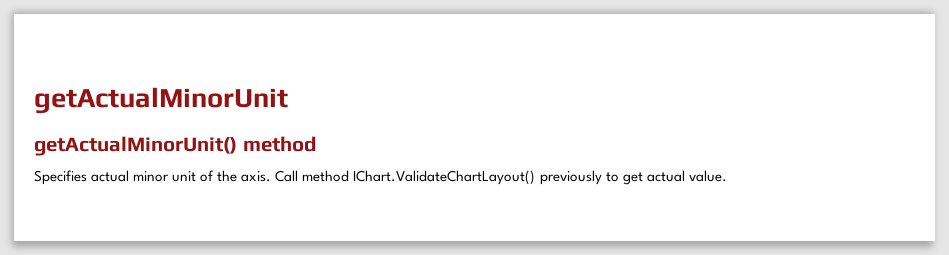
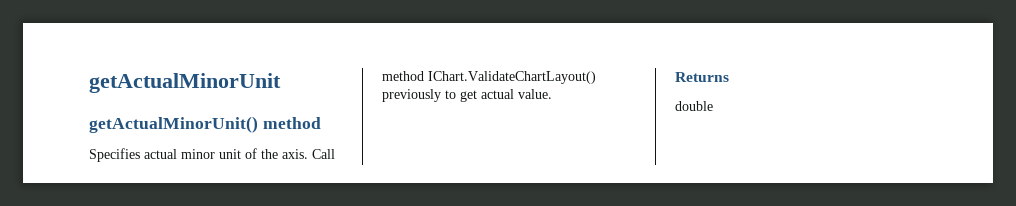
(727, 176) none -> [675,72,729,82] [675,101,713,111] // Returns // double

